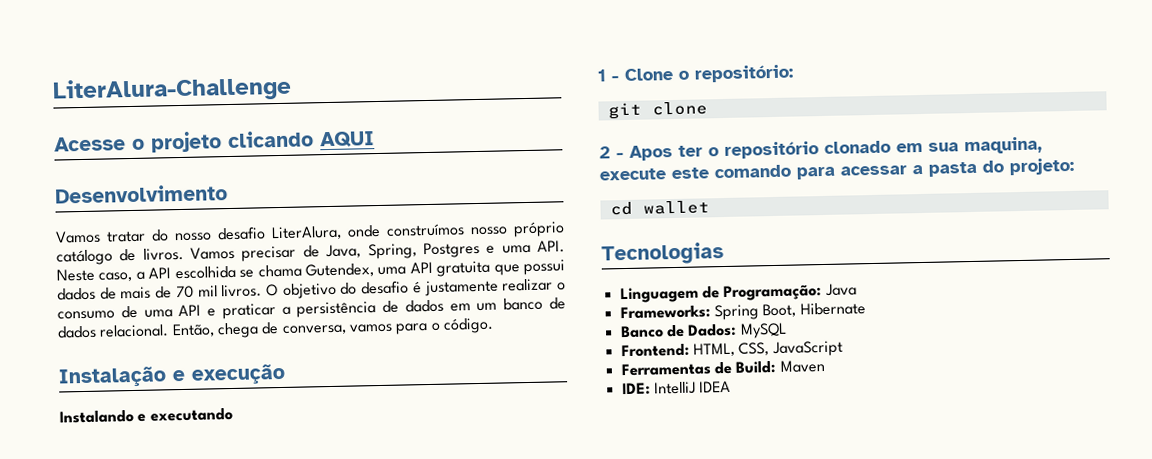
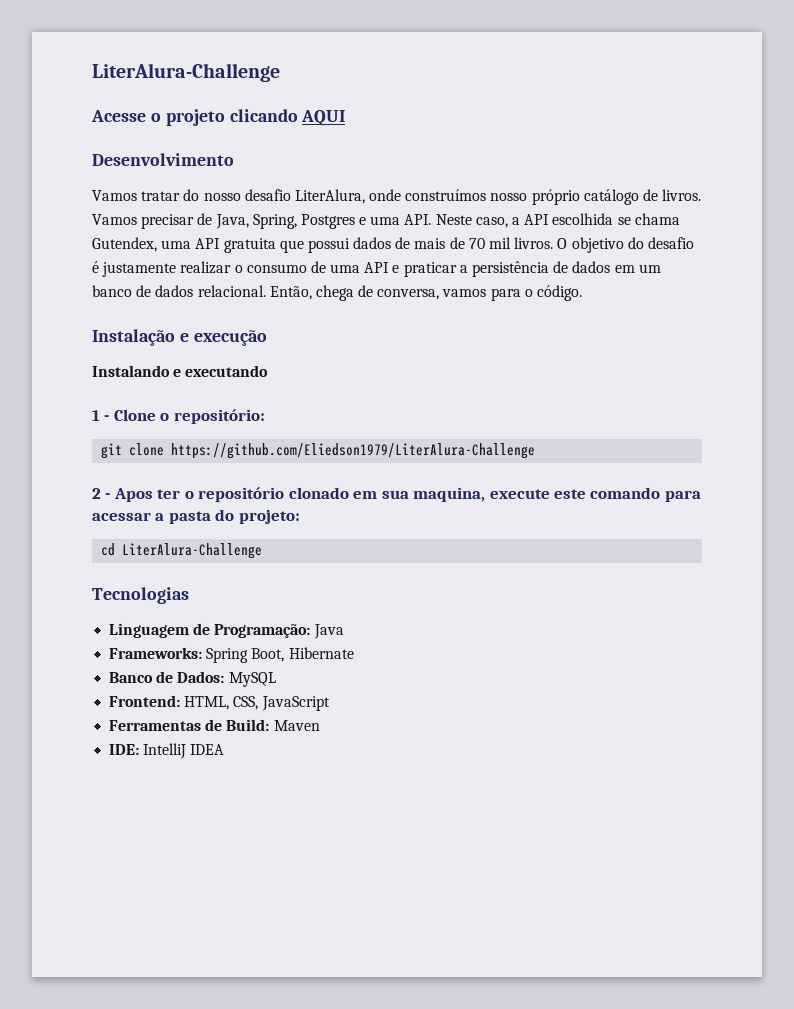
(708, 108) none -> [171,443,536,459] https://github.com/Eliedson1979/LiterAlura-Challenge
[642,200,710,215] wallet -> [122,543,263,559] LiterAlura-Challenge

